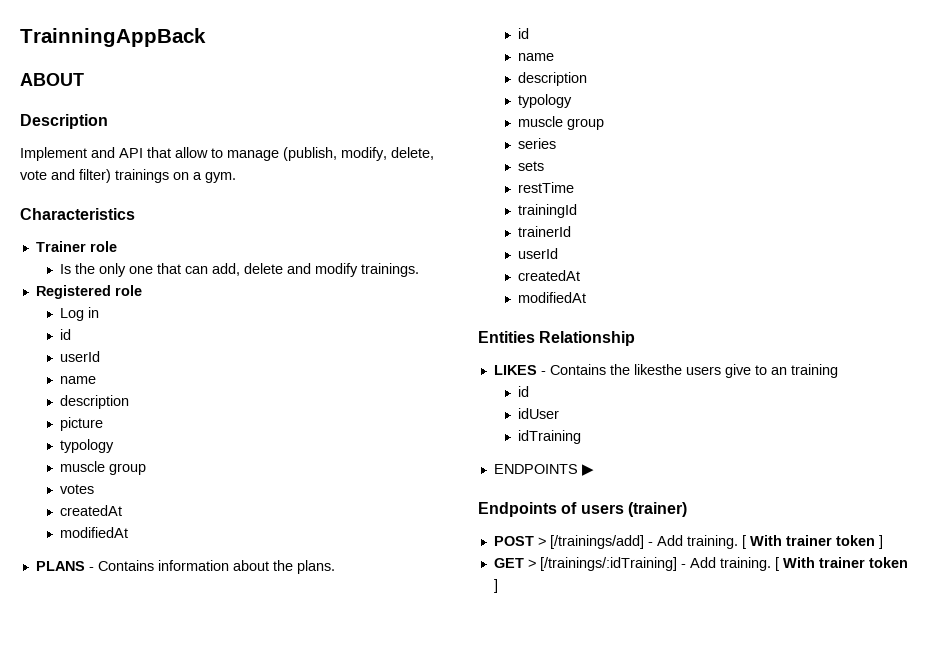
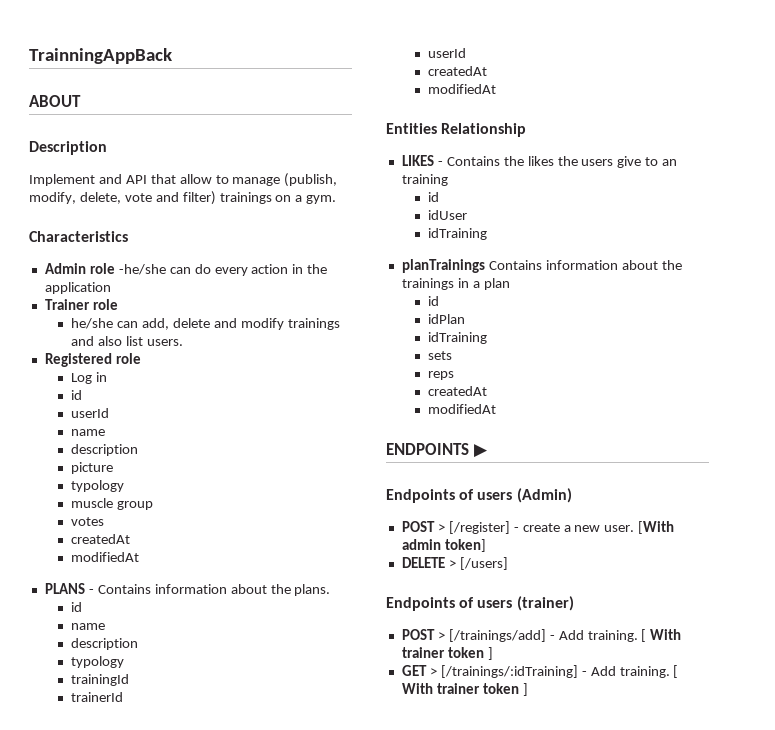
[35,241,117,252] [59,263,181,277] Trainer role // Is the only one that -> [44,263,328,276] [44,282,111,294] [44,299,118,310] [71,318,114,329] Admin role -he/she can do every action in the application // Trainer role // he/she
[360,263,419,277] trainings. -> [287,318,340,330] [71,336,184,346] trainings and also list users.
[517,116,604,130] [517,138,556,149] [517,161,544,171] [517,182,574,193] // muscle group // series // sets // restTime -> (125, 662) none
[633,364,682,375] likesthe -> [527,156,578,166] likes the
[493,464,594,476] ENDPOINTS ▶ -> [401,259,682,273] [401,278,510,290] [428,296,440,306] [428,314,466,324] [428,332,488,344] [428,351,453,360] [428,371,455,380] [428,386,488,396] [428,404,497,414] [386,443,488,458] [386,488,572,503] [401,521,675,534] [401,539,486,552] [401,557,508,570] planTrainings Contains information about the trainings in a plan // id // idPlan // idTraining // sets // reps // createdAt // modifiedAt // ENDPOINTS ▶ // Endpoints of users (Admin) // POST > [/register] - create a new user. [With admin token] // DELETE > [/users]

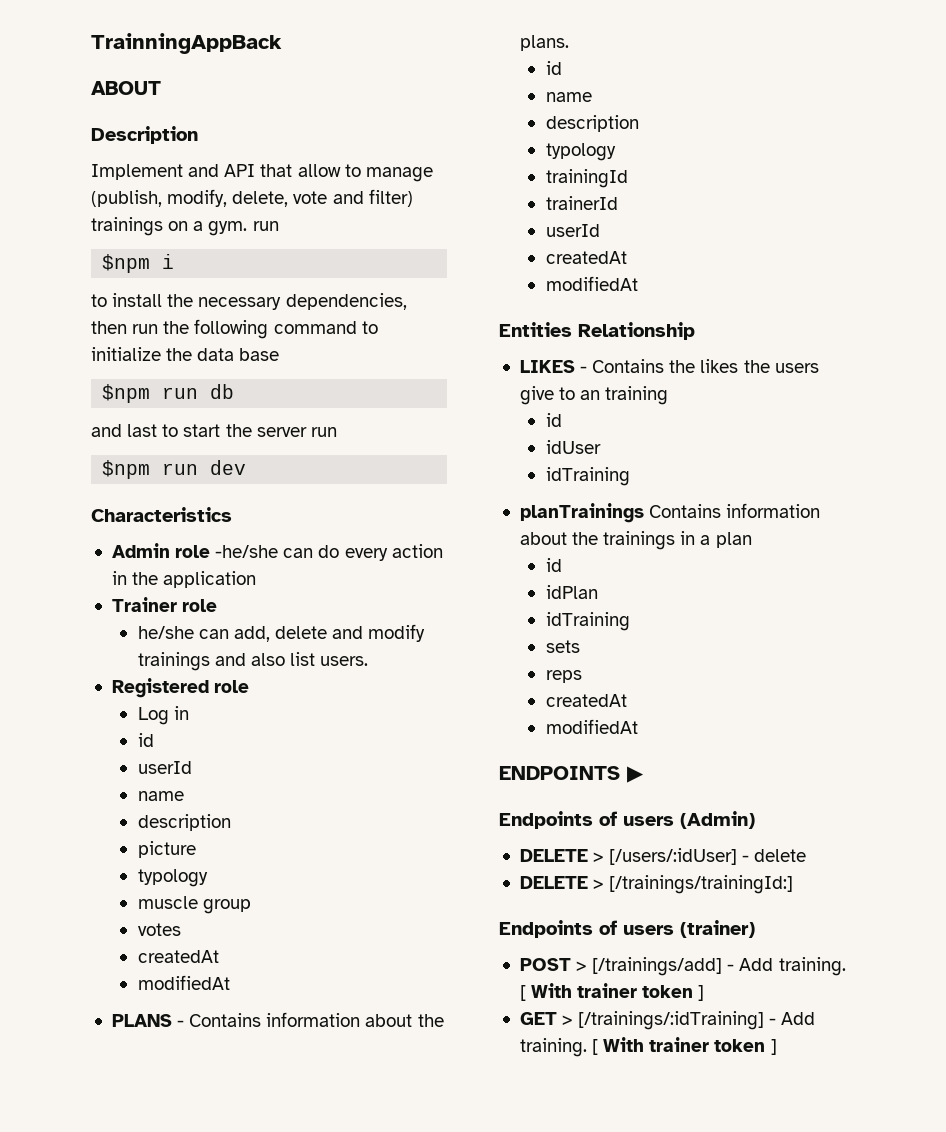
(337, 199) none -> [252,221,279,231] [102,254,175,273] [91,293,407,310] [91,319,378,339] [91,347,280,361] [102,384,235,403] [91,424,337,437] [102,460,247,479] run // $npm i // to install the necessary dependencies, then run the following command to initialize the data base // $npm run db // and last to start the server run // $npm run dev
[401,521,675,534] [401,539,486,552] [401,557,508,570] POST > [/register] - create a new user. [With admin token] // DELETE > [/users] -> [519,848,807,865] [519,875,794,894] DELETE > [/users/:idUser] - delete // DELETE > [/trainings/trainingId:]

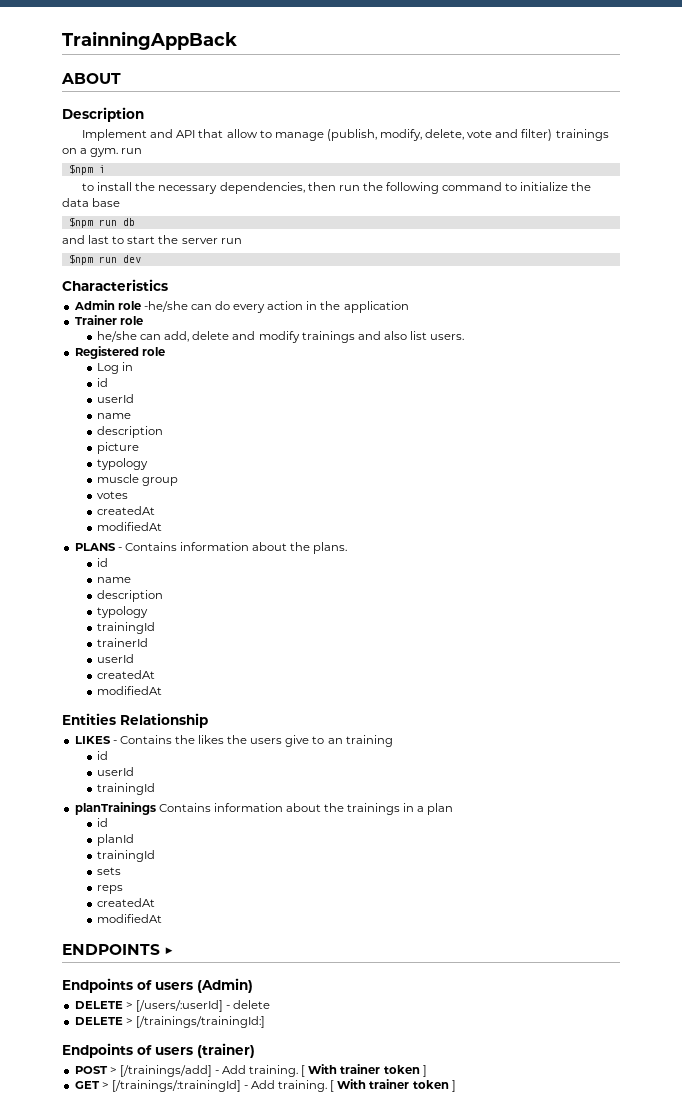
[545,440,601,454] [545,467,630,486] idUser // idTraining -> [96,767,134,776] [96,783,155,795] userId // trainingId
[545,585,598,599] [545,612,630,631] idPlan // idTraining -> [96,834,134,846] [96,850,155,862] planId // trainingId
[609,848,738,865] [/users/:idUser] -> [135,1000,223,1012] [/users/:userId]
[578,1011,765,1030] [/trainings/:idTraining] -> [111,1080,241,1092] [/trainings/:trainingId]

